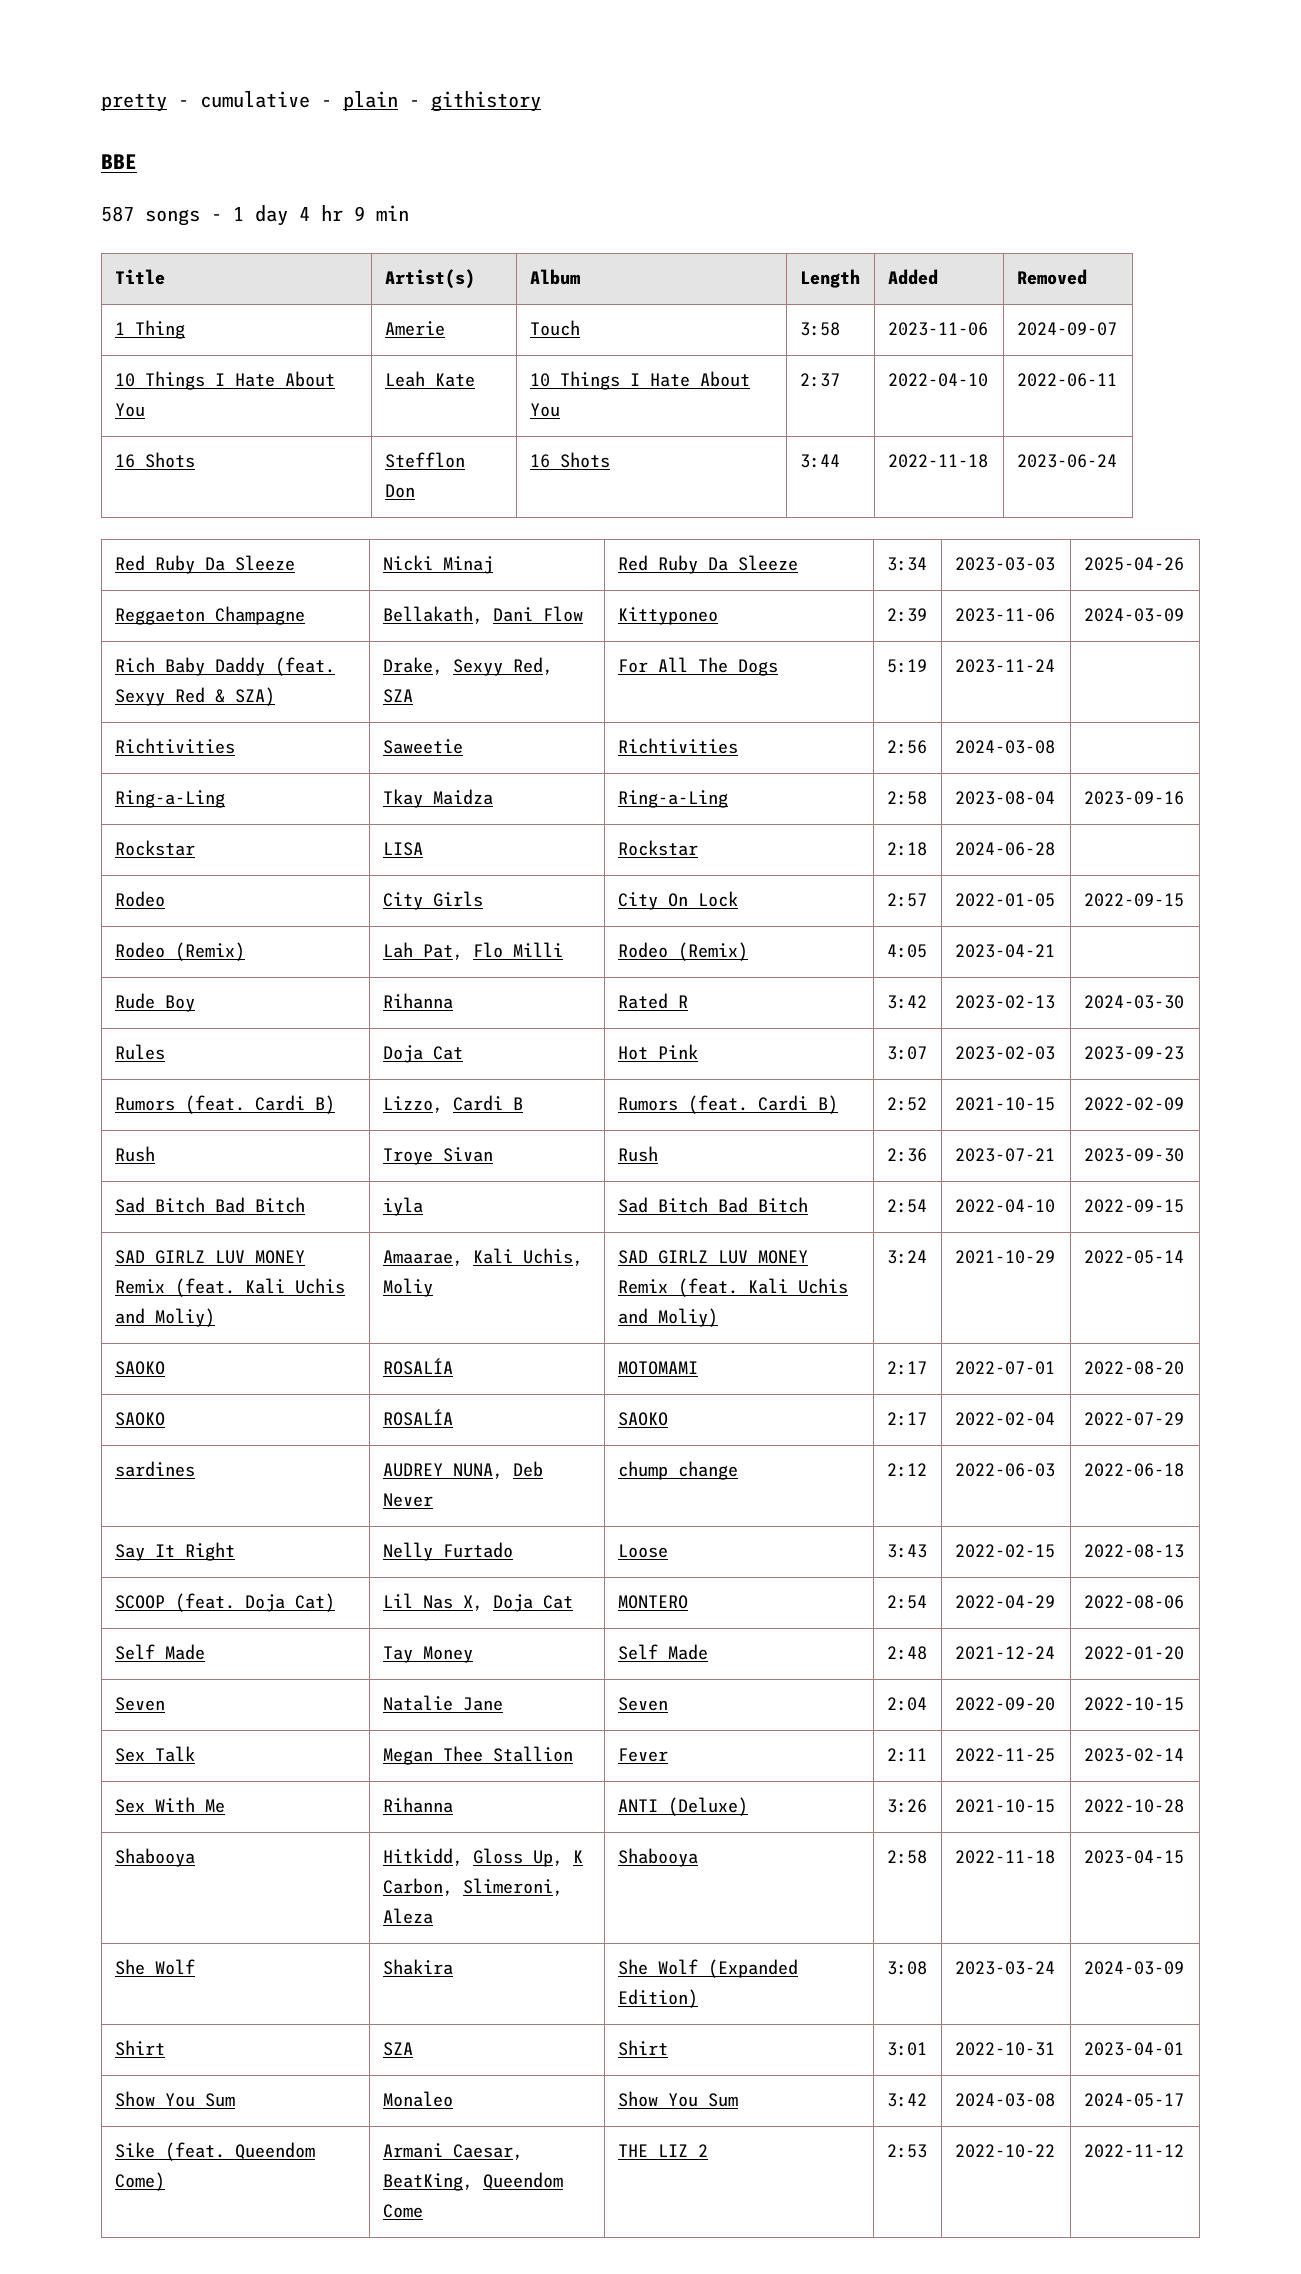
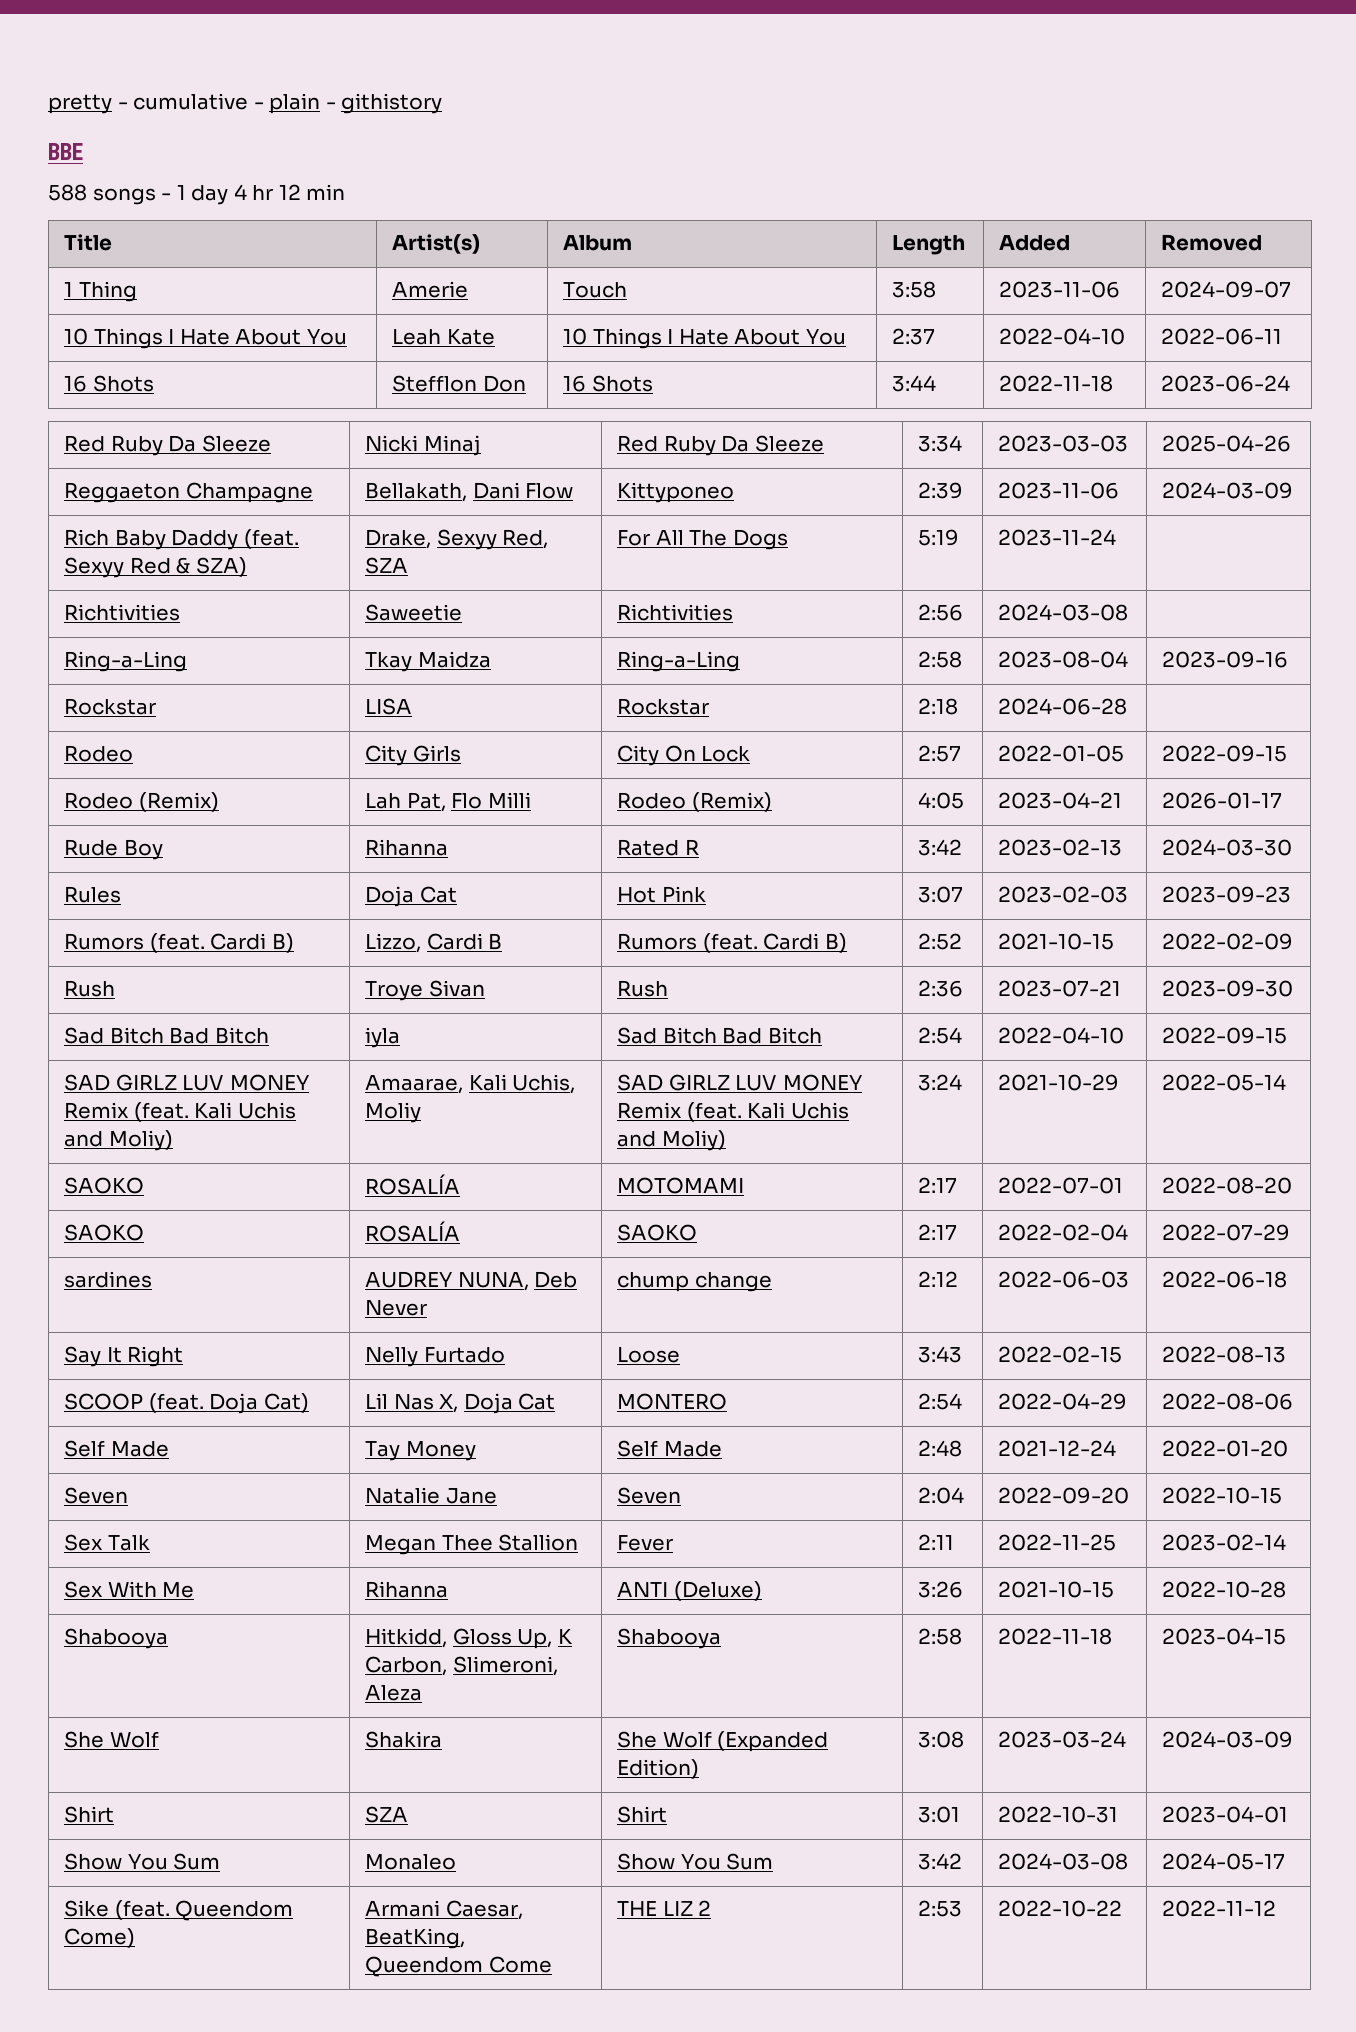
[101,206,134,222] 587 -> [48,184,87,201] 588
[354,206,365,221] 9 -> [278,184,301,200] 12
(1055, 951) none -> [1162,792,1283,809] 2026-01-17

